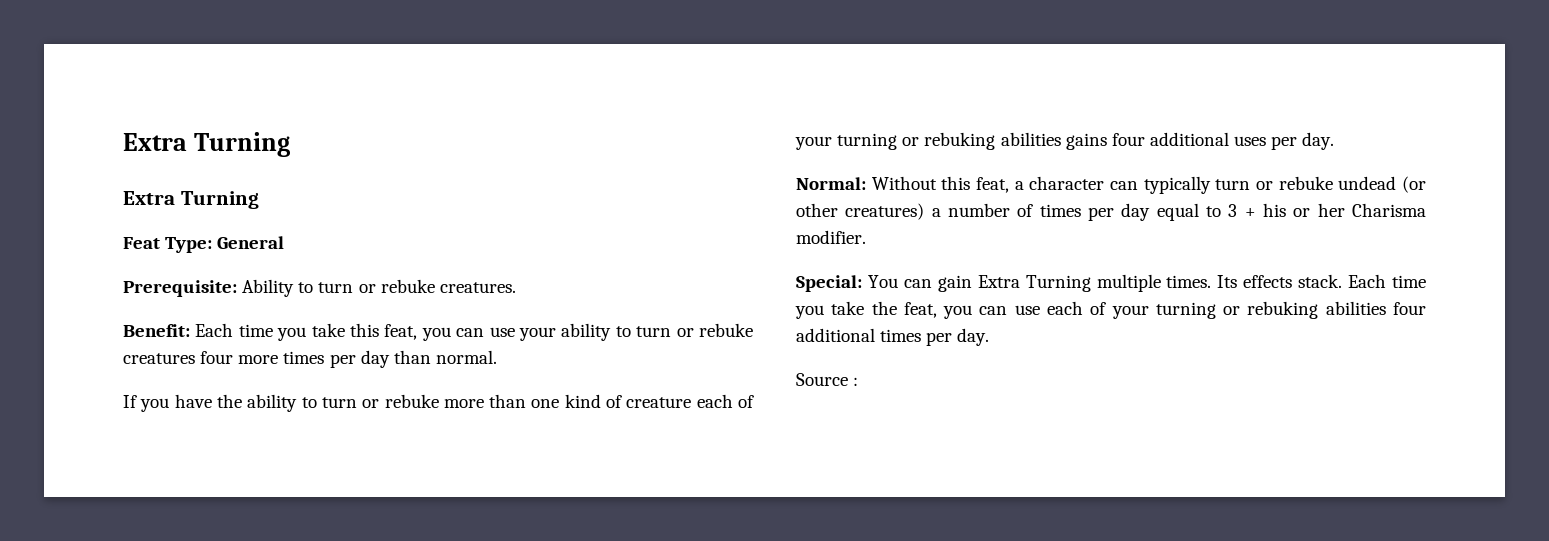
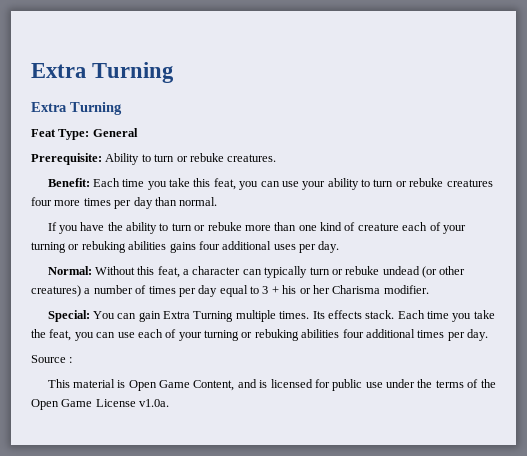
(859, 381) none -> [47,379,496,391] [31,399,170,410] // This material is Open Game Content, and is licensed for public use under the terms of the Open Game License v1.0a.

